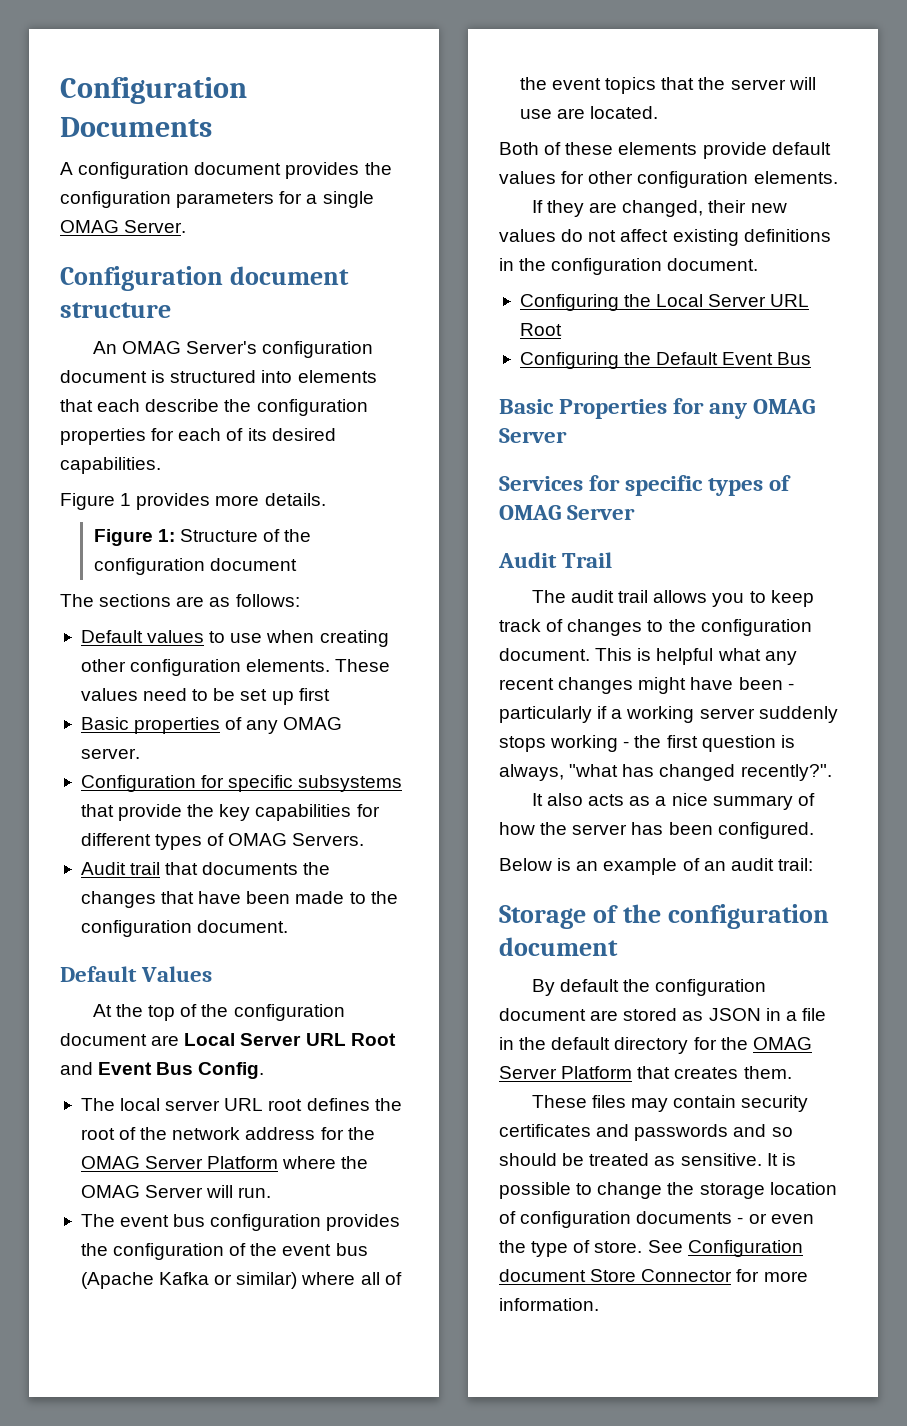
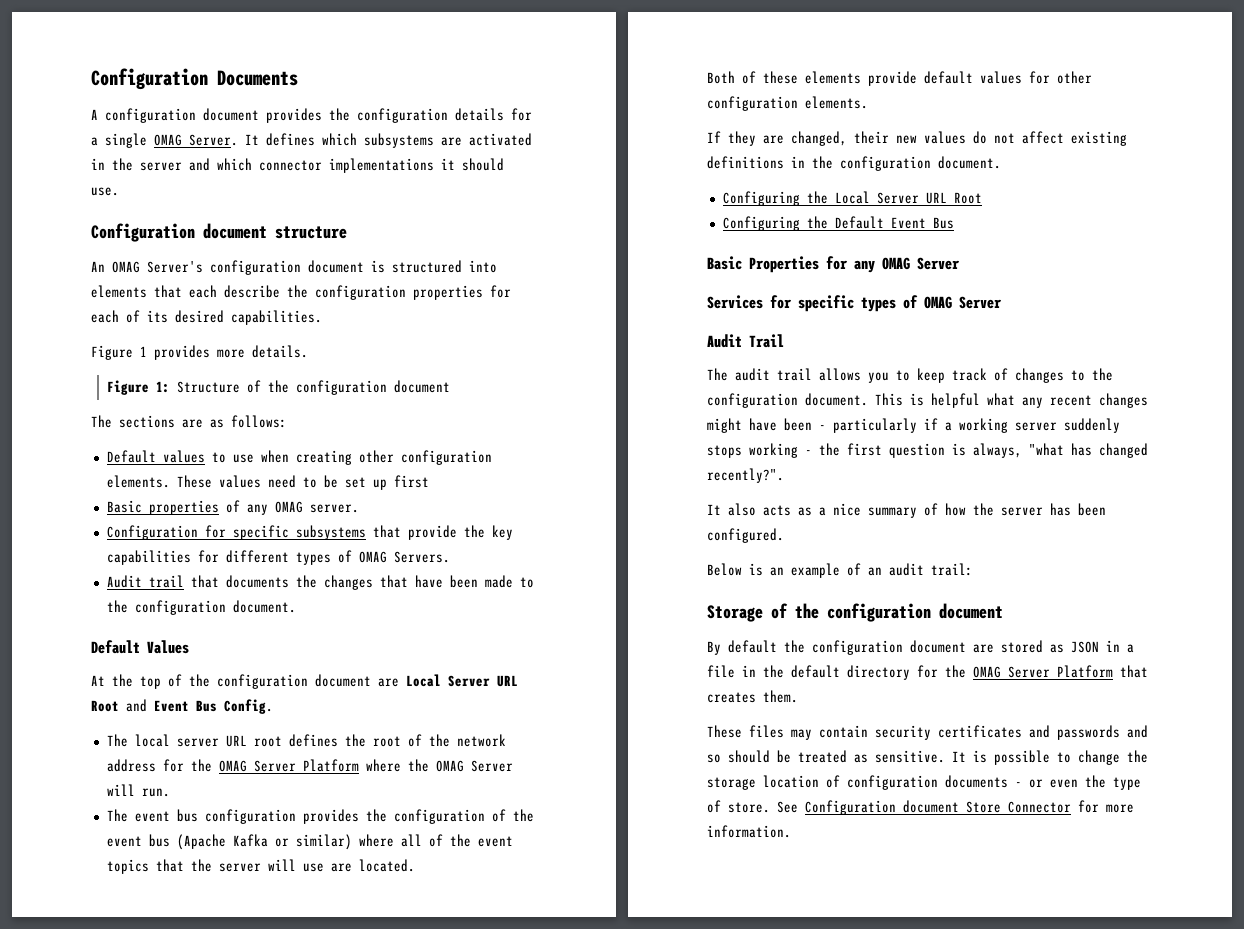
[176,192,275,208] parameters -> [455,108,504,121] details
(187, 226) none -> [245,133,532,148] [91,158,504,173] [91,187,119,196] It defines which subsystems are activated in the server and which connector implementations it should use.

